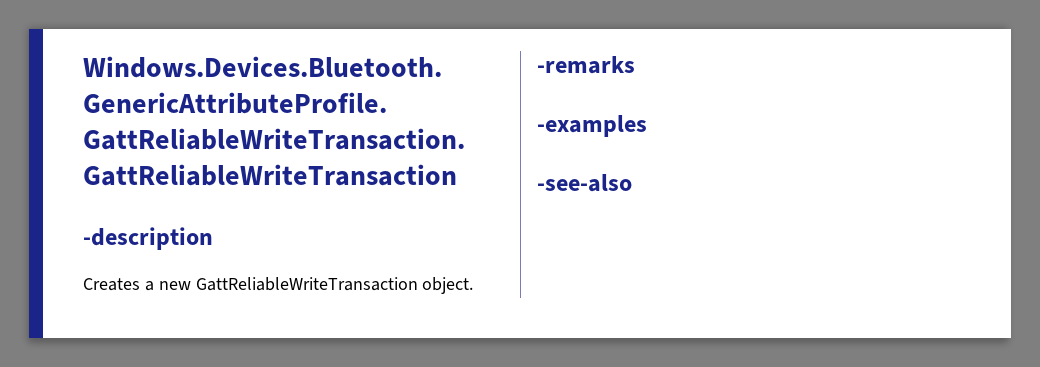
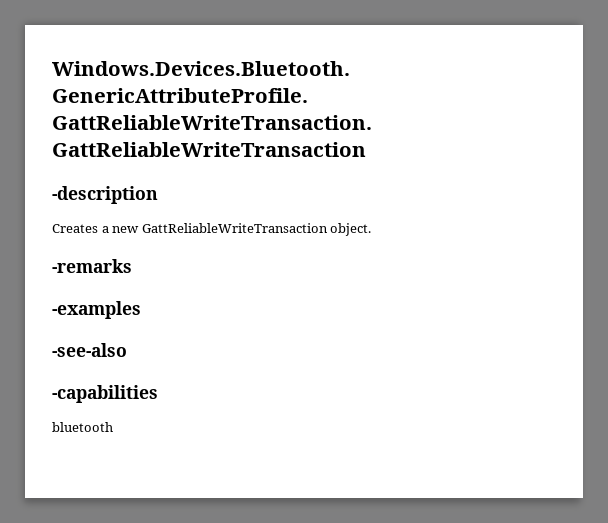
(632, 183) none -> [52,385,158,403] [52,422,113,432] // -capabilities // bluetooth

